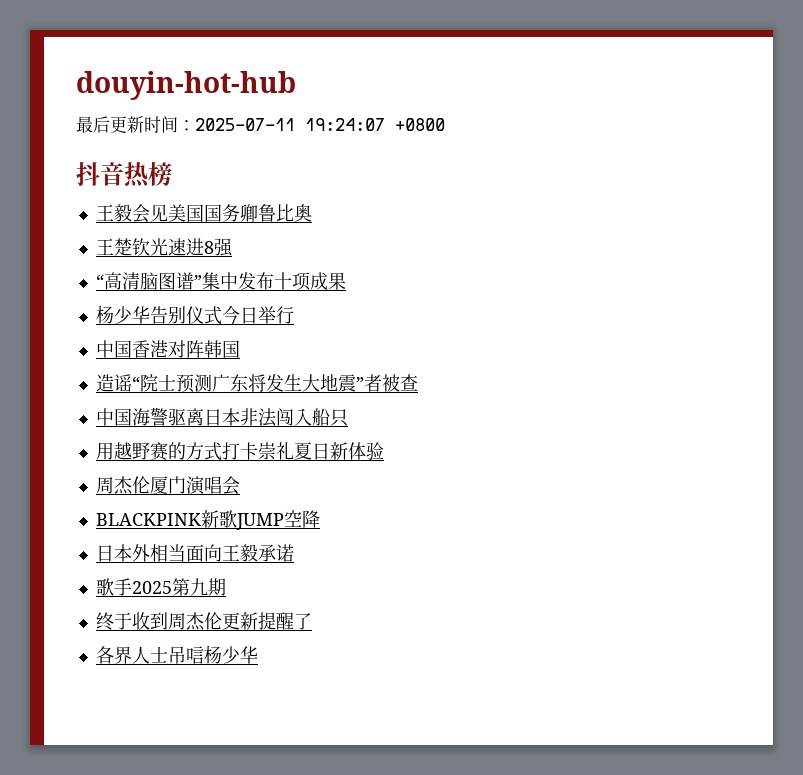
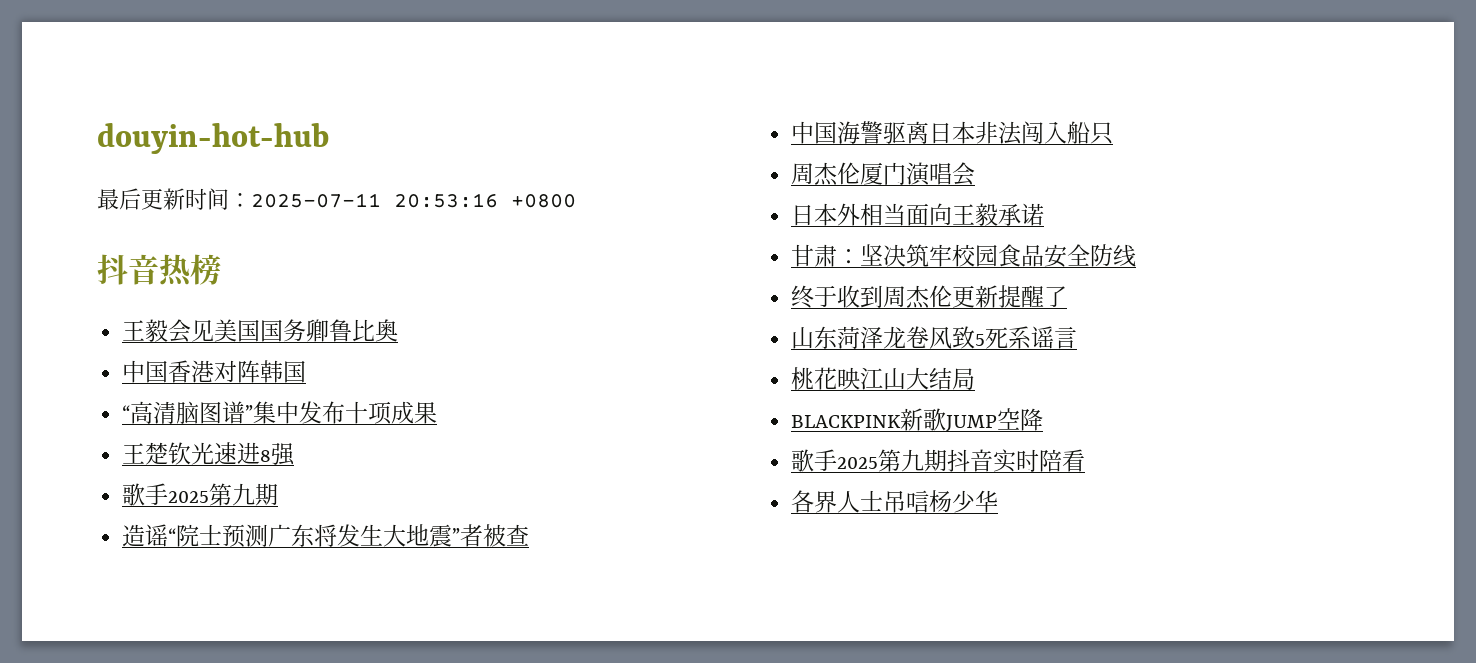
[305,118,385,131] 19:24:07 -> [394,193,498,208] 20:53:16
[95,238,233,257] 王楚钦光速进8强 -> [122,360,307,383] 中国香港对阵韩国
[95,305,294,325] [95,340,240,358] 杨少华告别仪式今日举行 // 中国香港对阵韩国 -> [122,442,296,466] [122,483,279,506] 王楚钦光速进8强 // 歌手2025第九期
[95,442,384,461] // 用越野赛的方式打卡崇礼夏日新体验 -> (1114, 133) none
[95,510,320,530] // BLACKPINK新歌JUMP空降 -> (976, 174) none
[95,578,226,596] 歌手2025第九期 -> [791,244,1137,268] 甘肃：坚决筑牢校园食品安全防线
(312, 621) none -> [791,326,1078,349] [791,367,976,390] [791,408,1044,432] [791,449,1086,473] // 山东菏泽龙卷风致5死系谣言 // 桃花映江山大结局 // BLACKPINK新歌JUMP空降 // 歌手2025第九期抖音实时陪看

